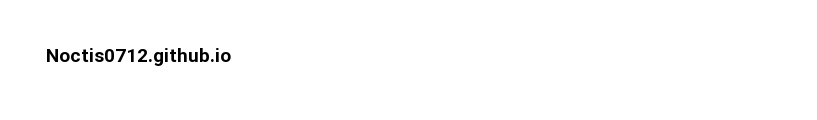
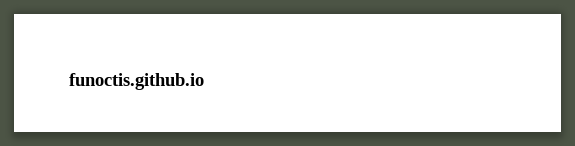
[46,48,231,66] Noctis0712.github.io -> [69,73,204,90] funoctis.github.io

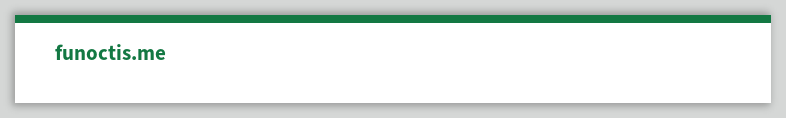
[69,73,204,90] funoctis.github.io -> [55,44,166,60] funoctis.me

